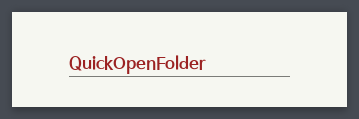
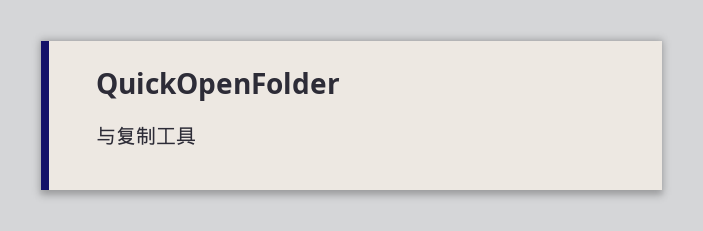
(206, 64) none -> [96,126,196,145] // 与复制工具

